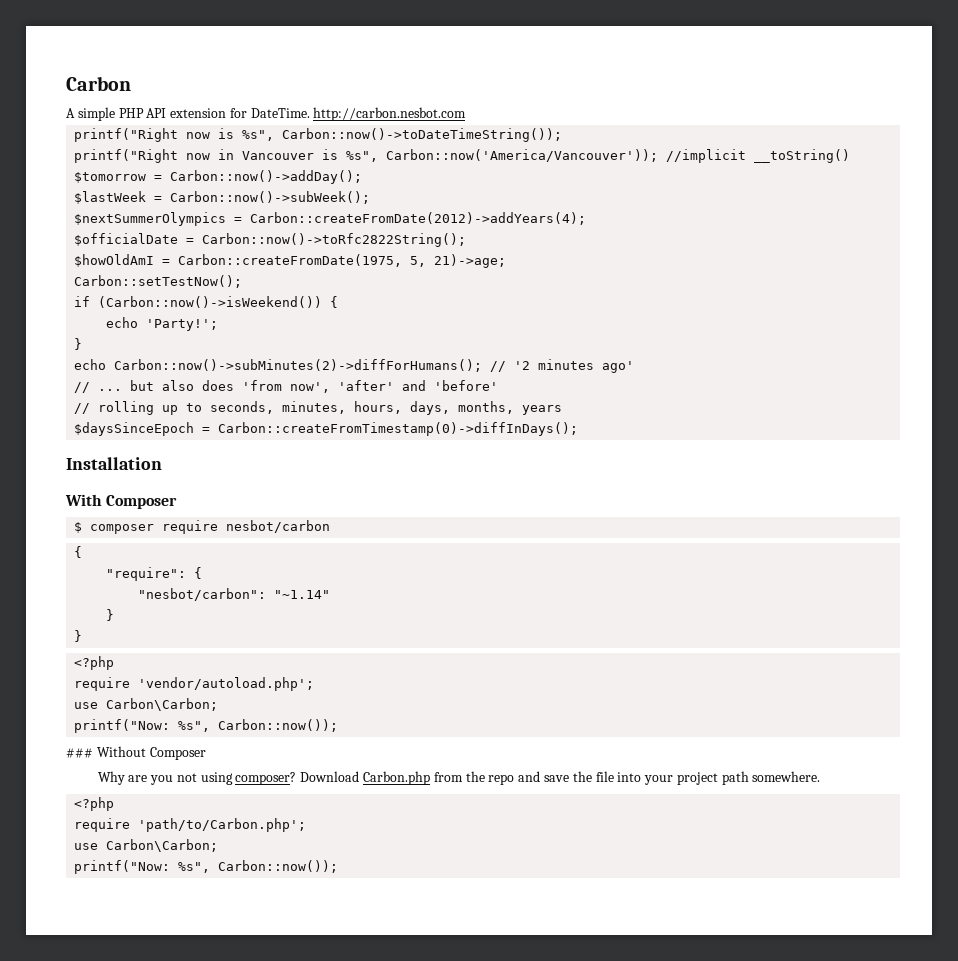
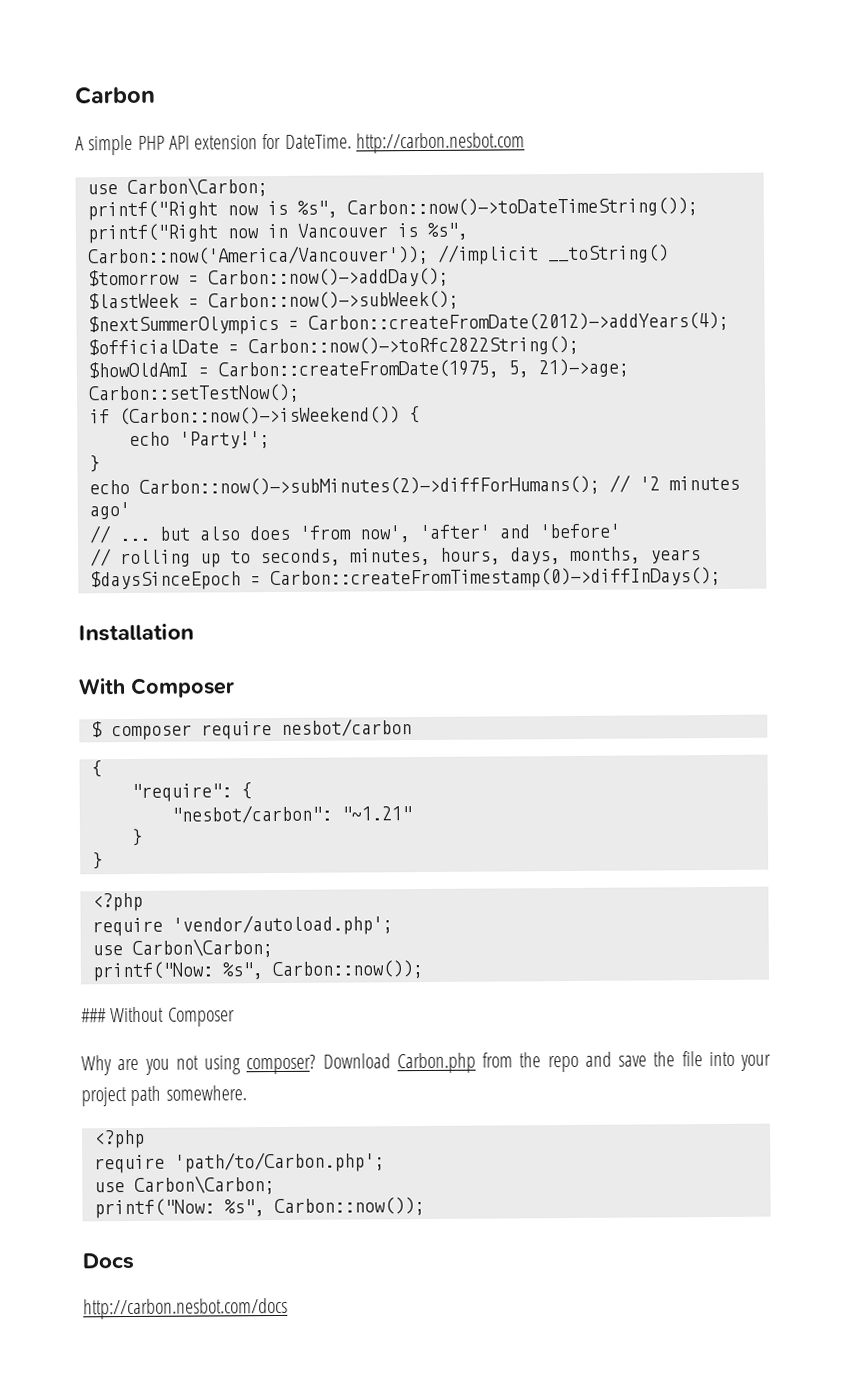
(467, 114) none -> [86,177,268,198] // use Carbon\Carbon;
[274,590,331,599] "~1.14" -> [340,806,412,821] "~1.21"
(339, 866) none -> [82,1252,134,1270] [83,1297,288,1320] // Docs // http://carbon.nesbot.com/docs

